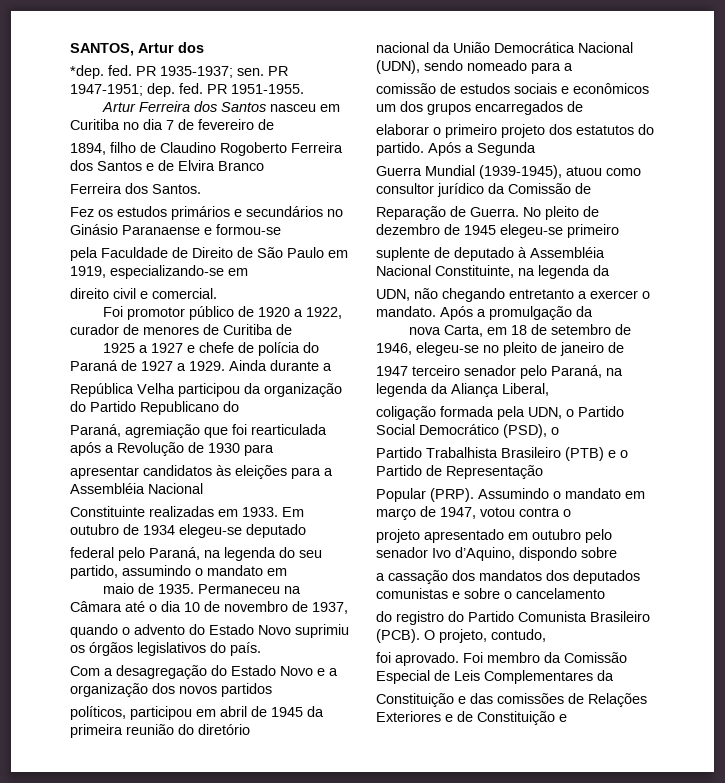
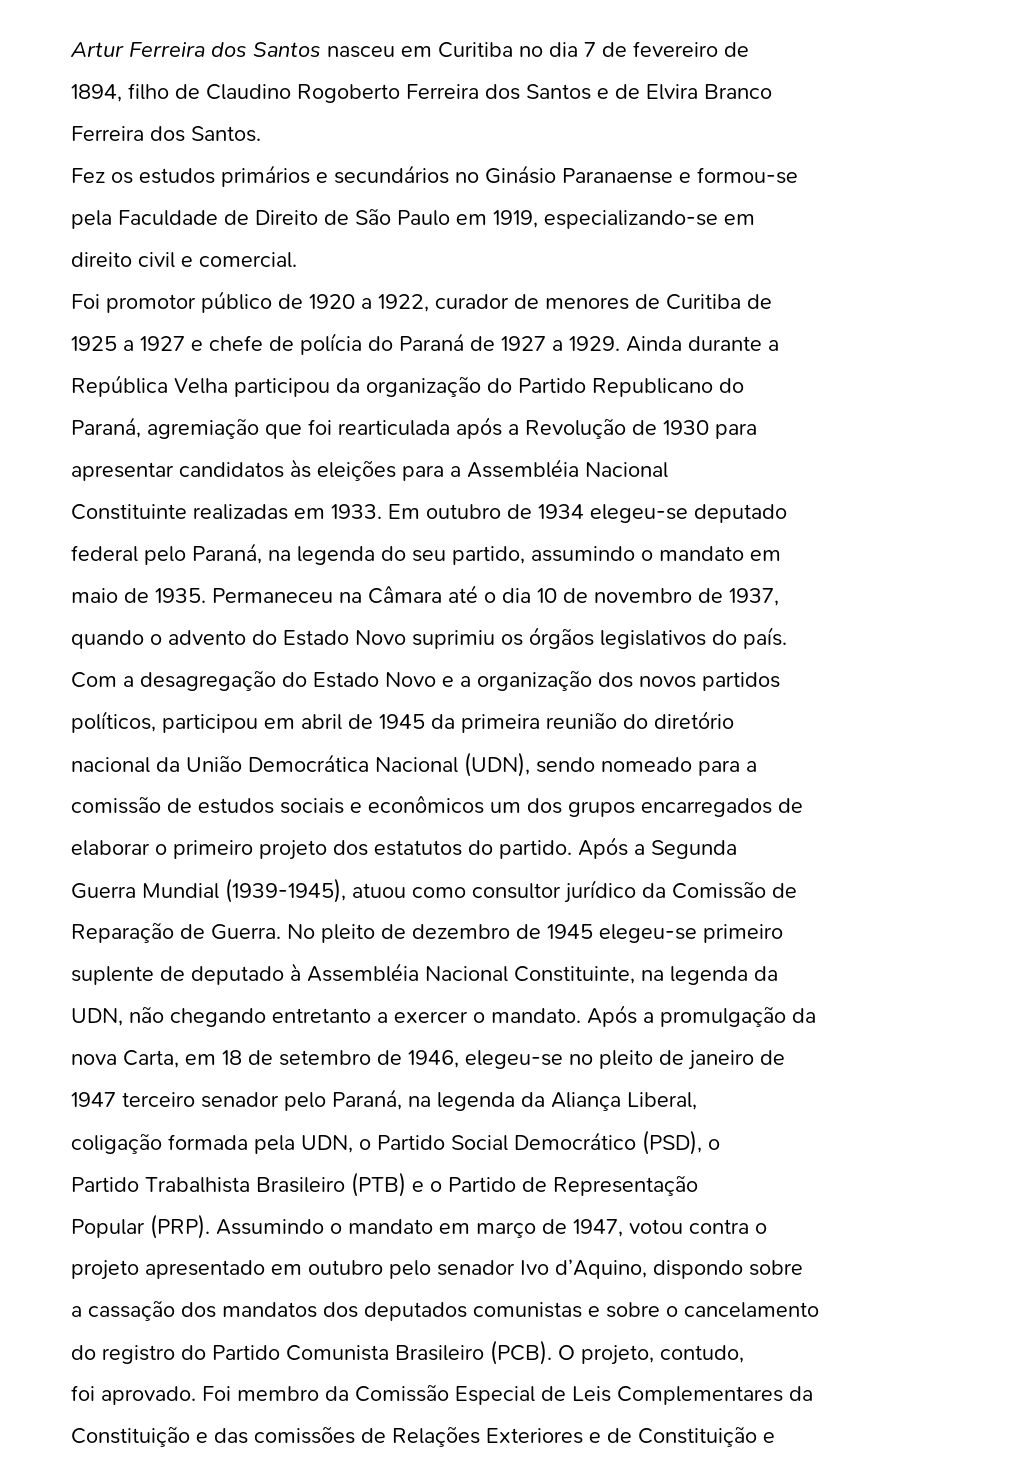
[70,42,204,56] [70,65,288,79] [70,83,304,97] SANTOS, Artur dos // *dep. fed. PR 1935-1937; sen. PR 1947-1951; dep. fed. PR 1951-1955. // -> (70, 49) none

